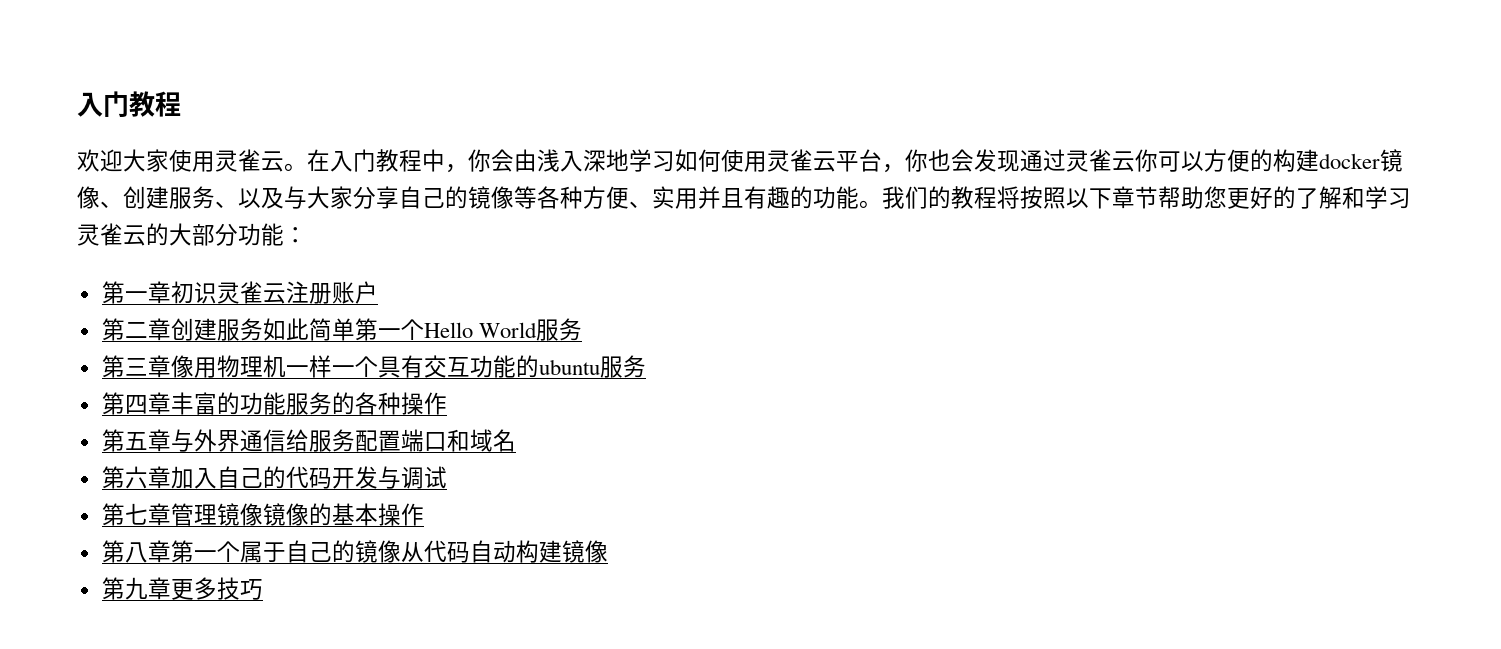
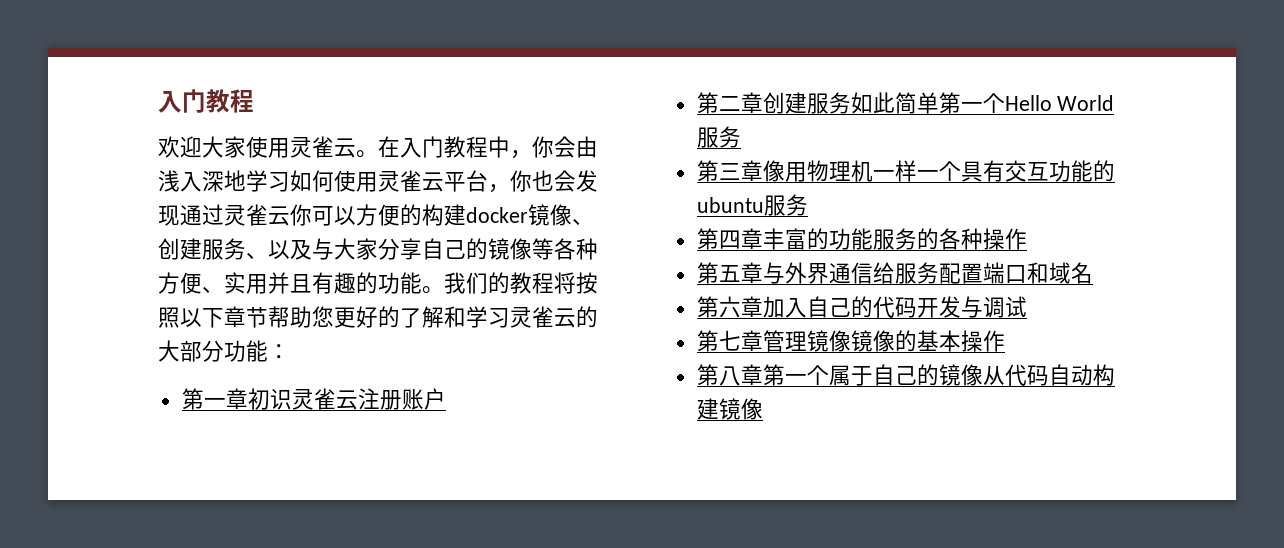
[101,577,263,600] // 第九章更多技巧 -> (763, 409) none

